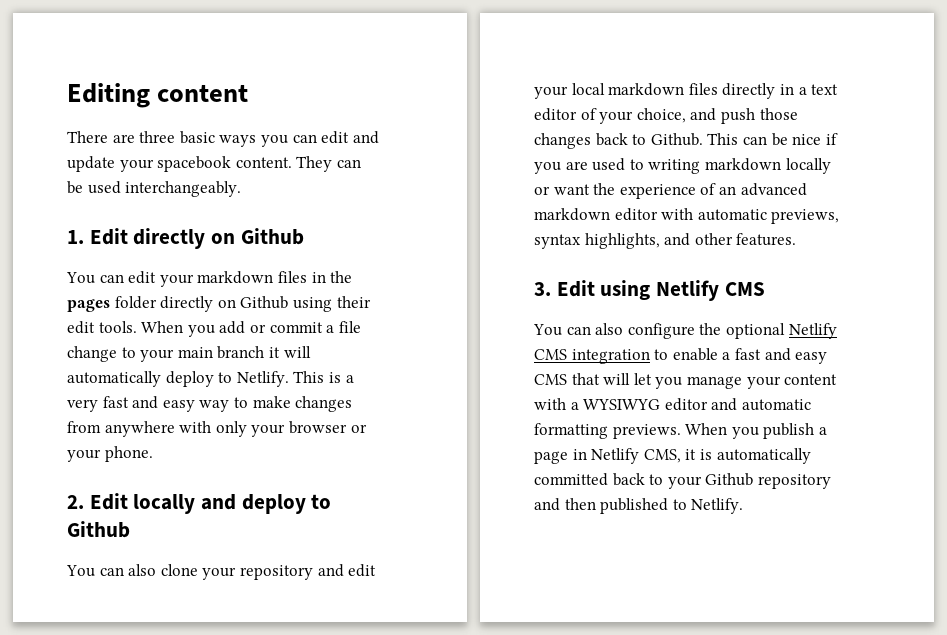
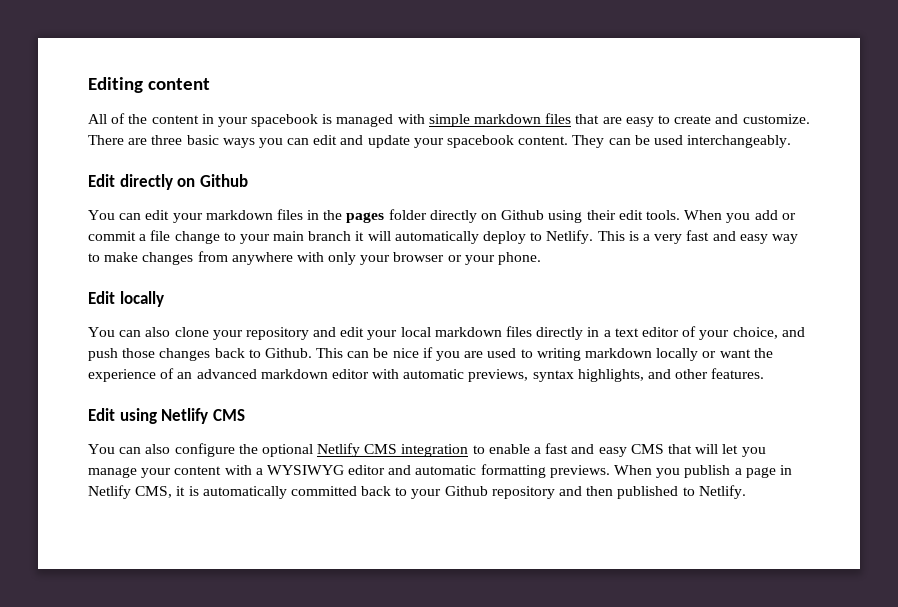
(249, 93) none -> [88,113,810,127] All of the content in your spacebook is managed with simple markdown files that are easy to create and customize.
[67,230,84,244] 1. -> (792, 141) none
[67,495,84,509] 2. -> (542, 258) none
[201,494,332,514] [67,521,130,538] and deploy to Github -> (164, 299) none
[534,282,551,296] 3. -> (765, 373) none

